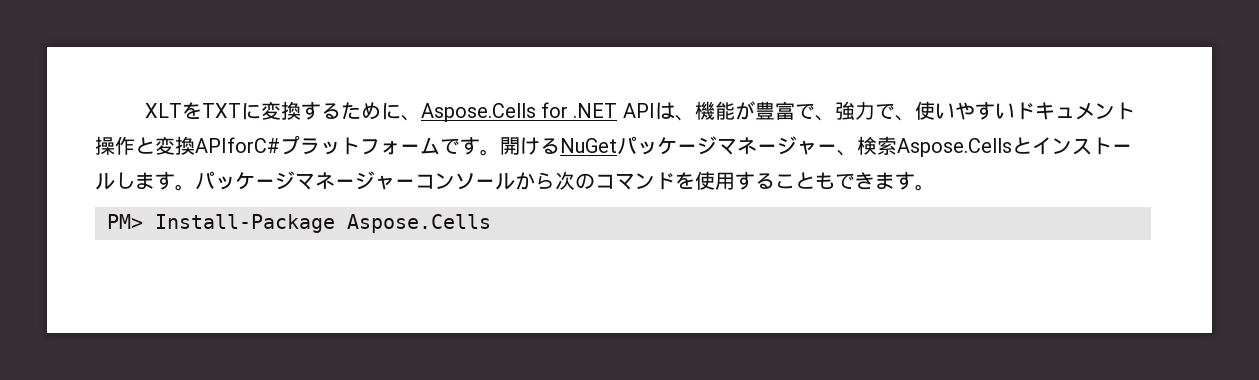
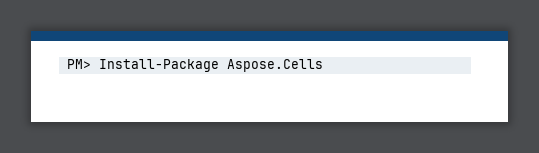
[144,101,1135,122] [95,135,1132,157] [95,171,935,191] XLTをTXTに変換するために、Aspose.Cells for .NET APIは、機能が豊富で、強力で、使いやすいドキュメント操作と変換APIforC#プラットフォームです。開けるNuGetパッケージマネージャー、検索Aspose.Cellsとインストールします。パッケージマネージャーコンソールから次のコマンドを使用することもできます。 // -> (66, 64) none

